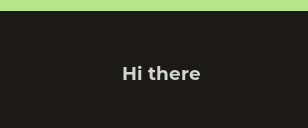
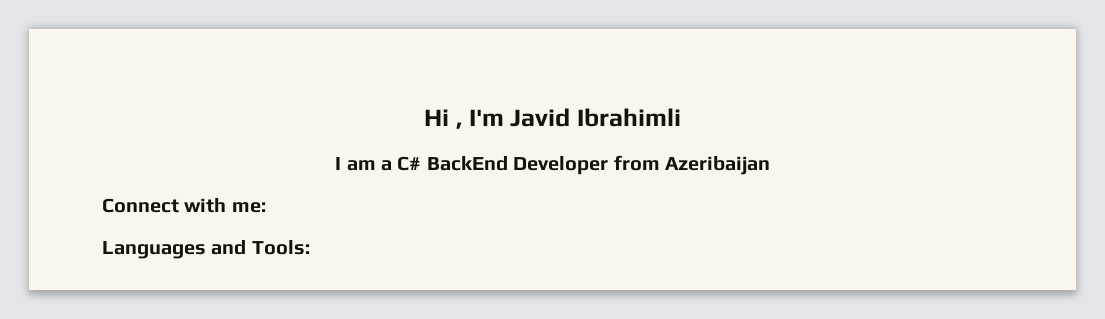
[148,66,201,80] there -> [455,108,681,129] [335,155,770,175] [102,198,266,213] [102,240,310,259] , I'm Javid Ibrahimli // I am a C# BackEnd Developer from Azeribaijan // Connect with me: // Languages and Tools:

